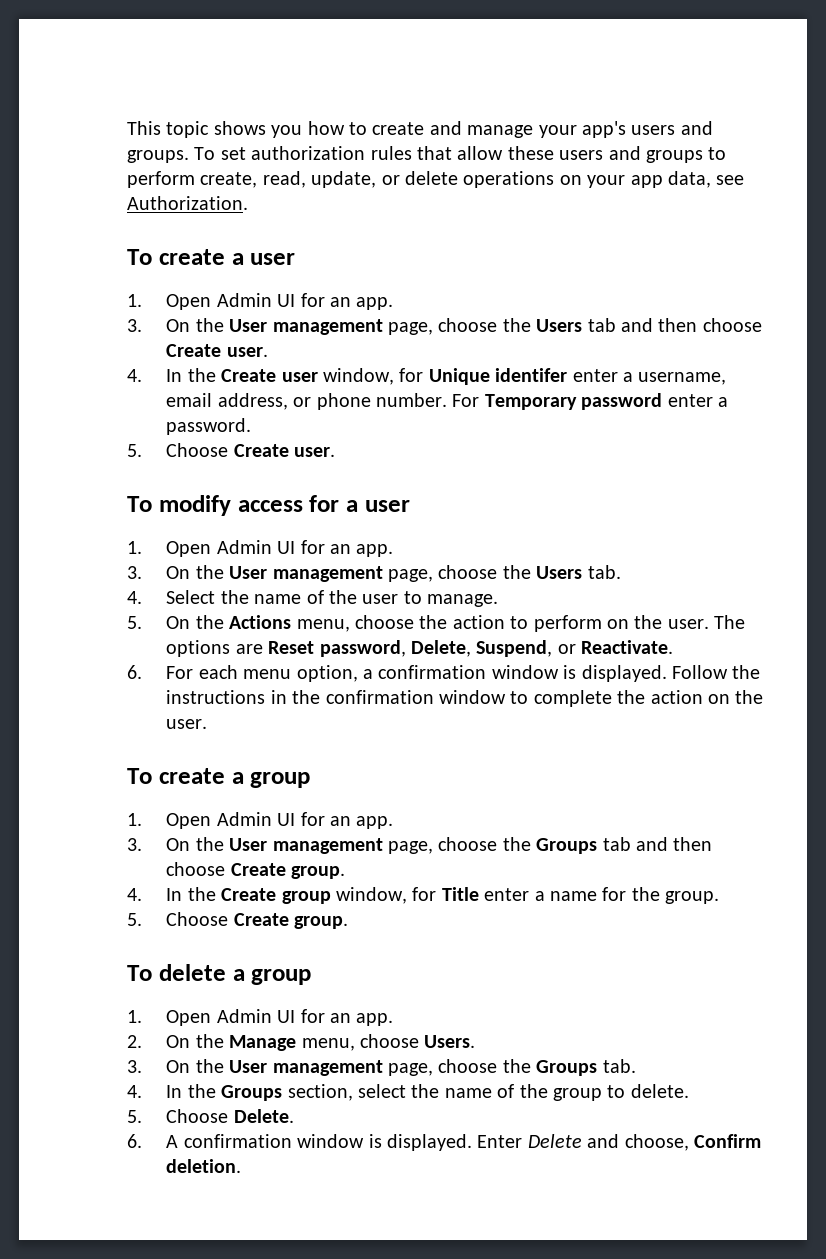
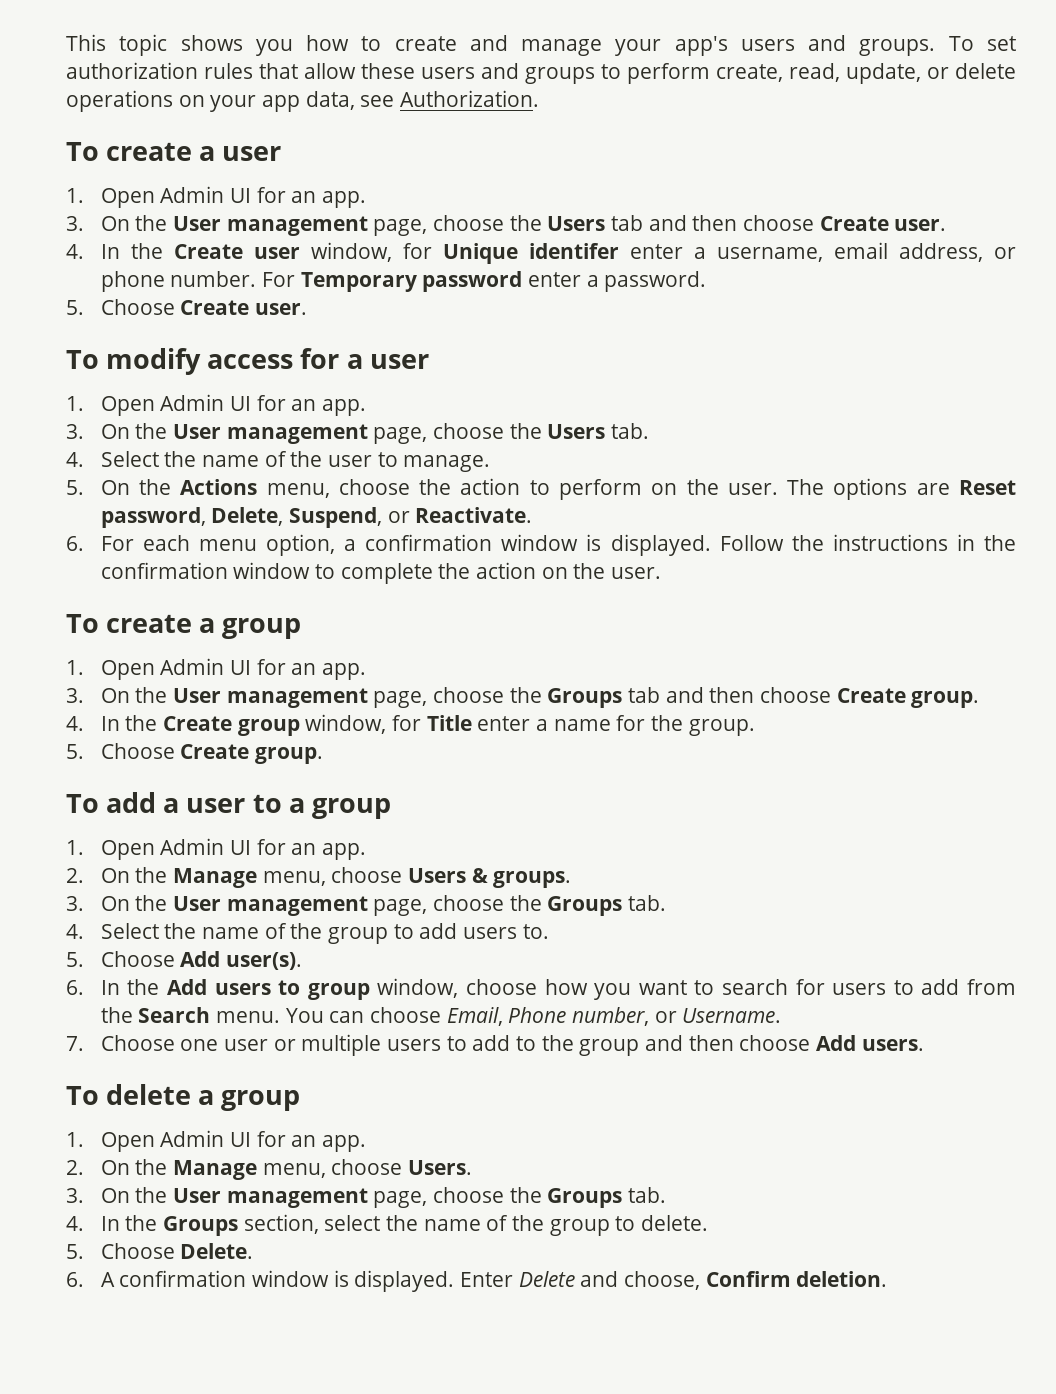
(349, 922) none -> [66,792,391,819] [66,838,367,860] [66,867,572,888] [66,895,667,916] [66,923,549,944] [66,951,303,970] [66,978,1016,1000] [100,1007,782,1026] [66,1034,924,1056] // To add a user to a group // 1. Open Admin UI for an app. // 2. On the Manage menu, choose Users & groups. // 3. On the User management page, choose the Groups tab. // 4. Select the name of the group to add users to. // 5. Choose Add user(s). // 6. In the Add users to group window, choose how you want to search for users to add from the Search menu. You can choose Email, Phone number, or Username. // 7. Choose one user or multiple users to add to the group and then choose Add users.

